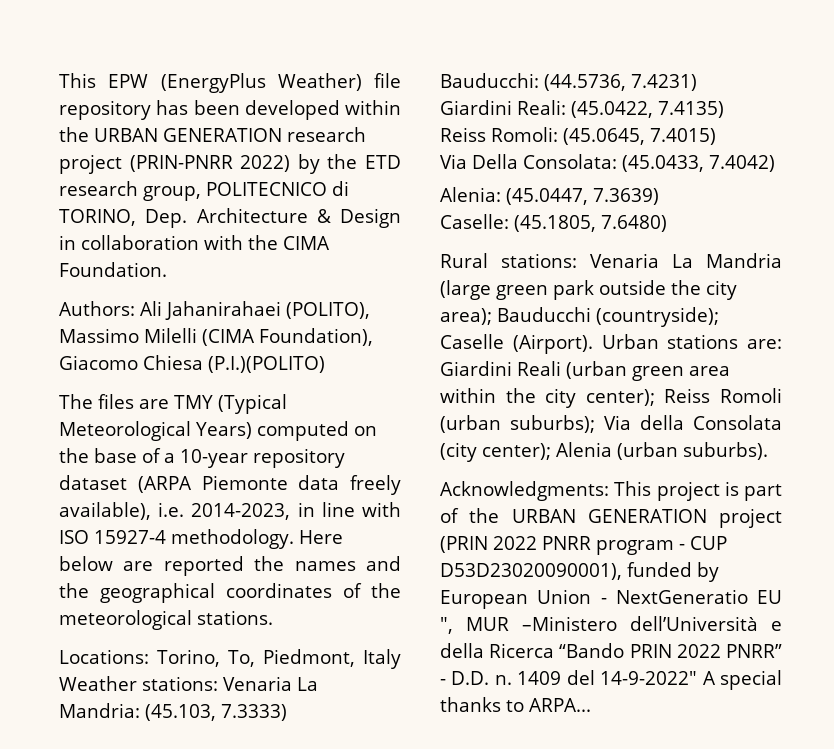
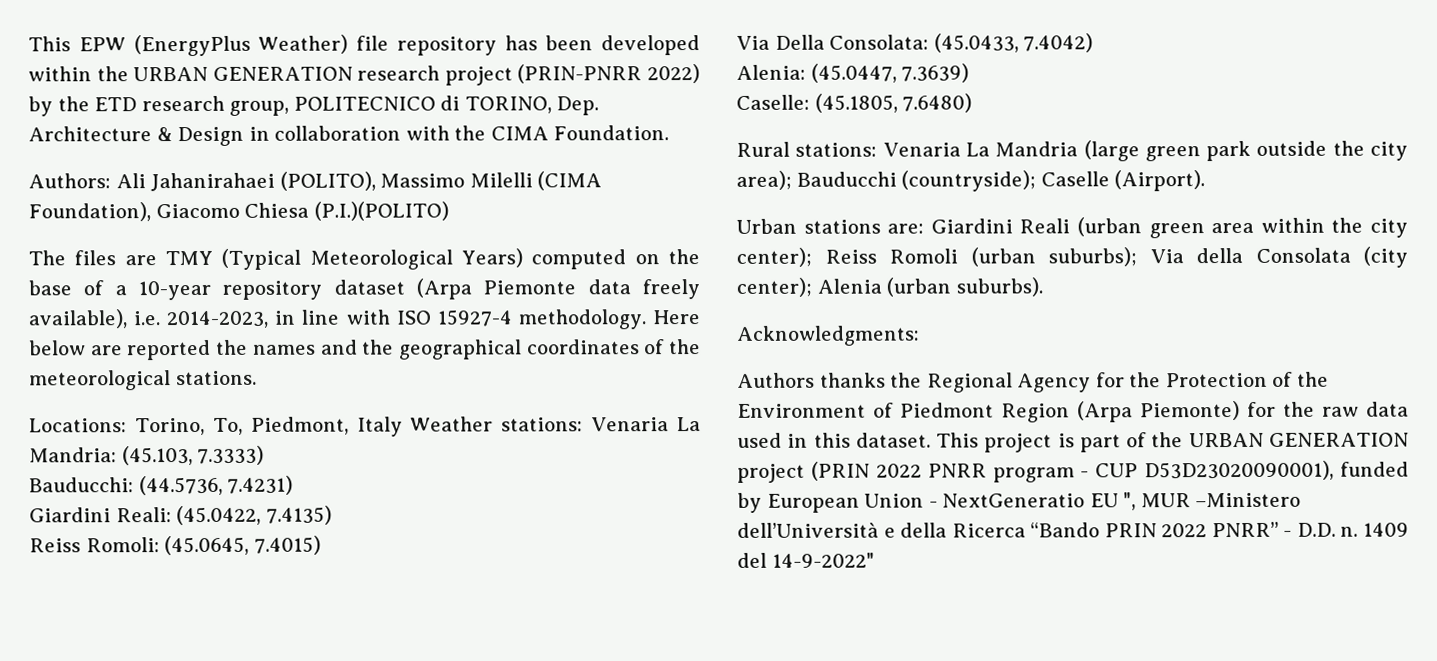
[137,476,192,493] (ARPA -> [416,278,472,300] (Arpa
(593, 344) none -> (1206, 181) //
(609, 491) none -> [737,371,1329,393] [737,401,1409,423] [737,432,931,448] // Authors thanks the Regional Agency for the Protection of the Environment of Piedmont Region (Arpa Piemonte) for the raw data used in this dataset.
[702,670,782,690] [440,697,591,712] A special thanks to ARPA... -> (875, 560) none

